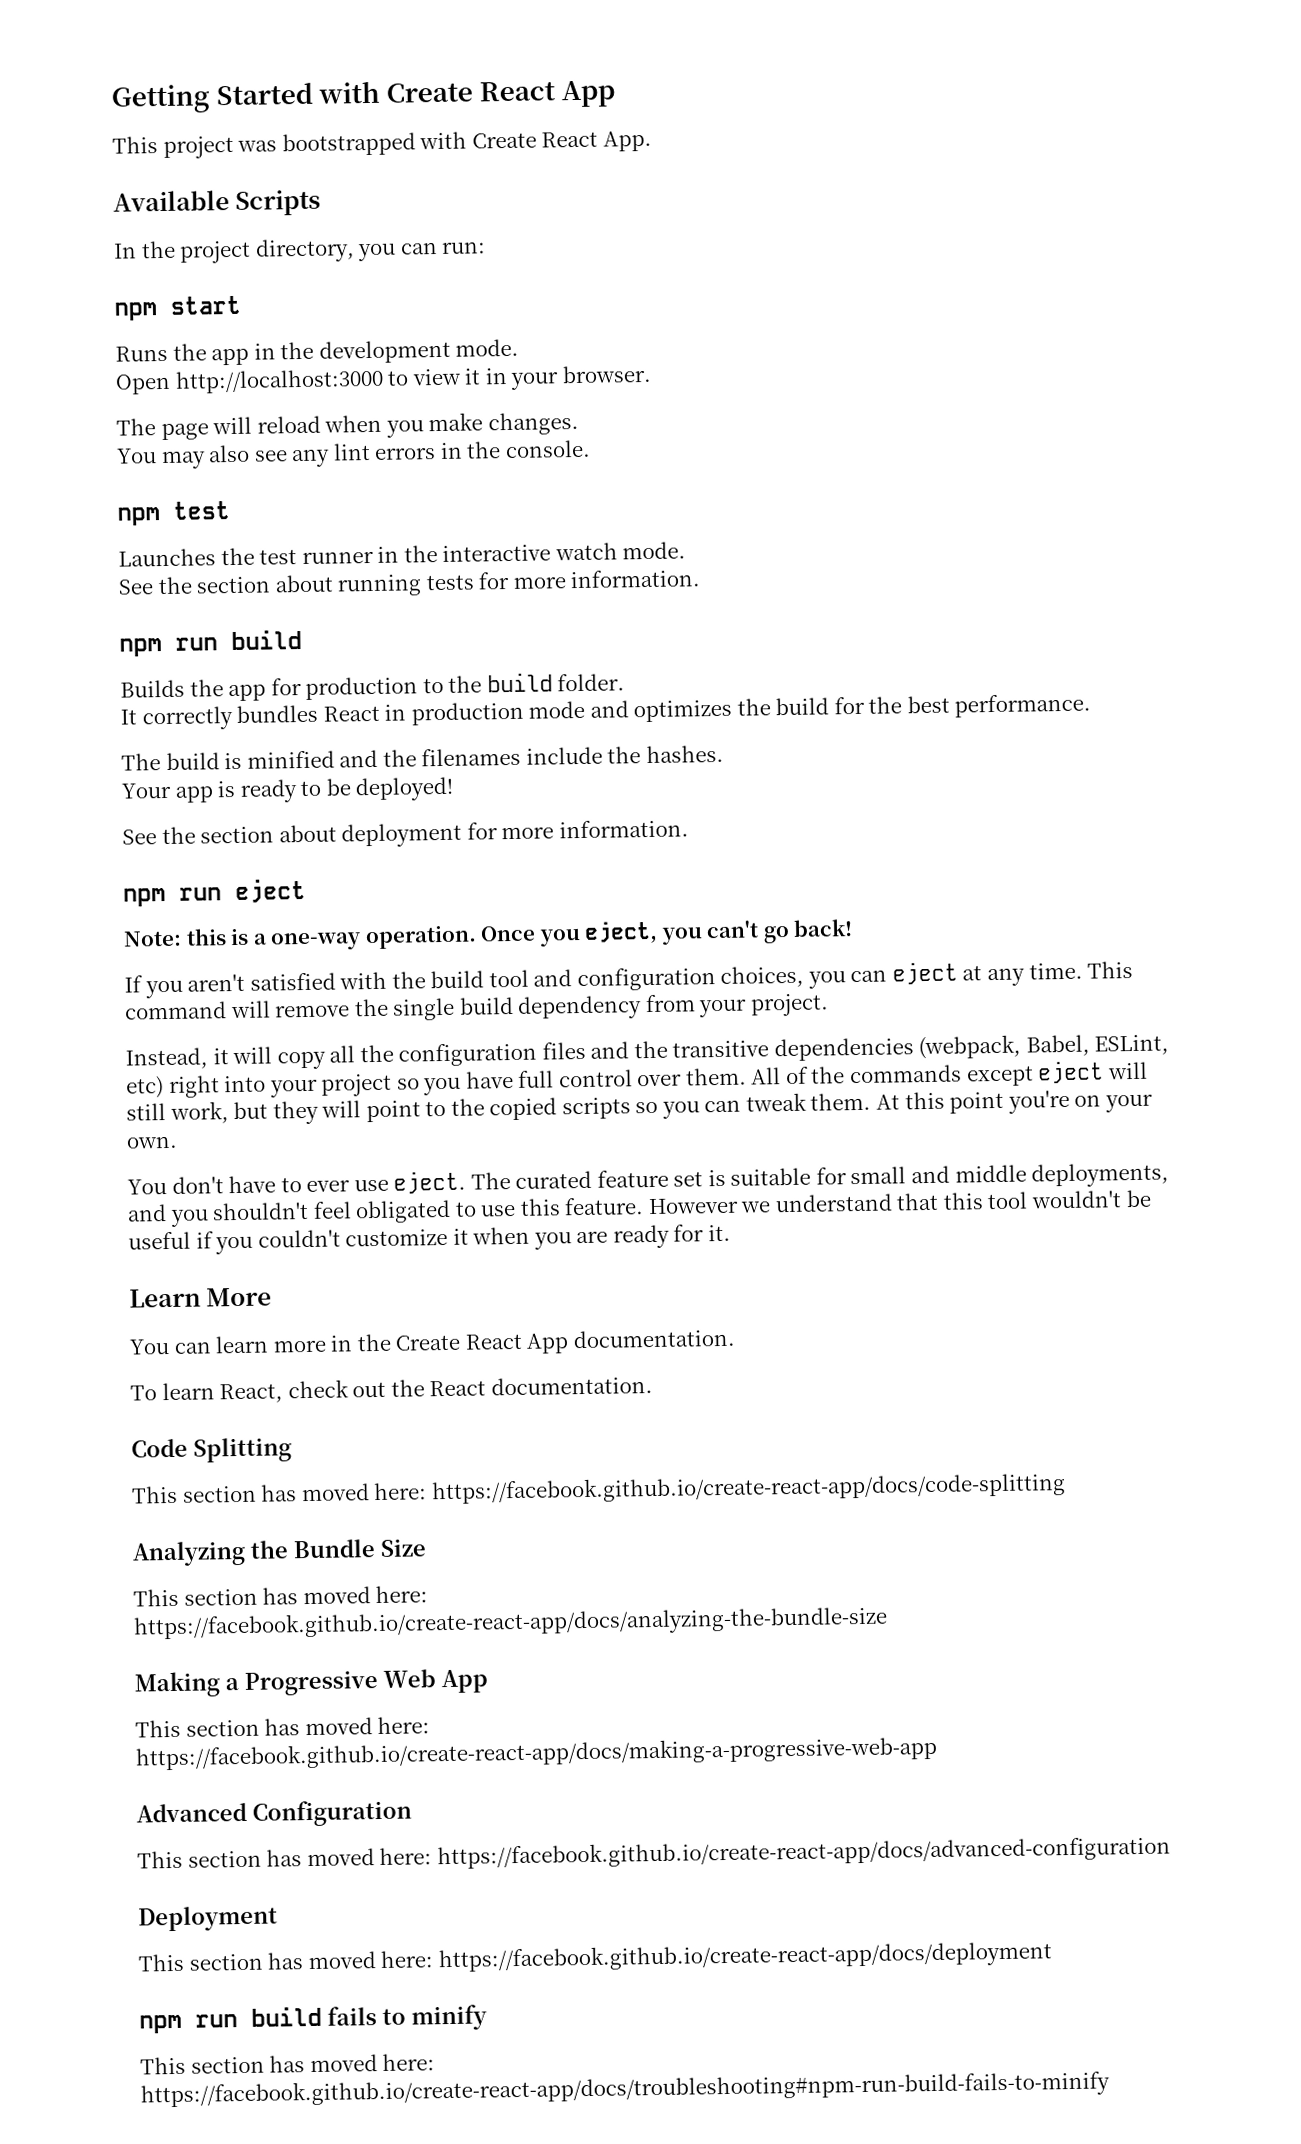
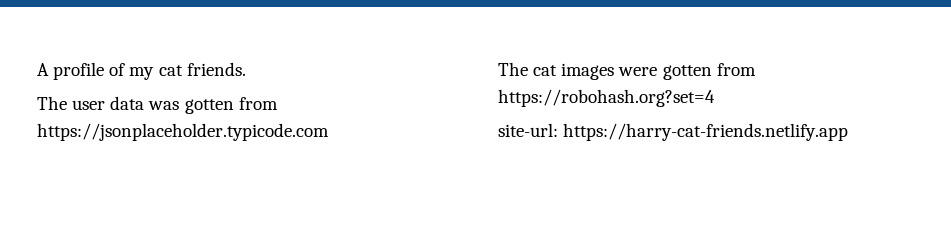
[111,80,617,114] [112,130,652,159] [113,189,322,216] [113,238,487,264] [114,295,241,321] [115,338,520,366] [115,364,652,395] [116,411,579,441] [116,439,591,470] [117,501,230,526] [118,541,687,567] [118,569,701,597] [119,630,302,657] [120,672,626,702] [120,693,1092,731] [121,744,724,771] [121,776,455,803] [122,819,689,848] [123,878,306,907] [123,919,854,951] [124,960,1134,999] [124,993,829,1021] [125,1034,1170,1070] [126,1060,1148,1099] [126,1089,1153,1125] [126,1135,178,1149] [127,1162,1170,1195] [127,1189,1152,1227] [128,1224,731,1255] [129,1287,273,1308] [129,1328,735,1355] [130,1376,653,1404] [131,1437,292,1463] [131,1472,1066,1505] [132,1538,426,1567] [133,1585,429,1607] [133,1605,888,1641] [134,1669,488,1698] [135,1716,431,1738] [135,1735,937,1771] [136,1799,412,1827] [137,1835,1171,1870] [138,1905,278,1932] [138,1940,1052,1974] [139,2004,487,2034] [140,2053,436,2075] [140,2070,1110,2109] Getting Started with Create React App // This project was bootstrapped with Create React App. // Available Scripts // In the project directory, you can run: // npm start // Runs the app in the development mode. // Open http://localhost:3000 to view it in your browser. // The page will reload when you make changes. // You may also see any lint errors in the console. // npm test // Launches the test runner in the interactive watch mode. // See the section about running tests for more information. // npm run build // Builds the app for production to the build folder. // It correctly bundles React in production mode and optimizes the build for the best performance. // The build is minified and the filenames include the hashes. // Your app is ready to be deployed! // See the section about deployment for more information. // npm run eject // Note: this is a one-way operation. Once you eject, you can't go back! // If you aren't satisfied with the build tool and configuration choices, you can eject at any time. This command will remove the single build dependency from your project. // Instead, it will copy all the configuration files and the transitive dependencies (webpack, Babel, ESLint, etc) right into your project so you have full control over them. All of the commands except eject will still work, but they will point to the copied scripts so you can tweak them. At this point you're on your own. // You don't have to ever use eject. The curated feature set is suitable for small and middle deployments, and you shouldn't feel obligated to use this feature. However we understand that this tool wouldn't be useful if you couldn't customize it when you are ready for it. // Learn More // You can learn more in the Create React App documentation. // To learn React, check out the React documentation. // Code Splitting // This section has moved here: https://facebook.github.io/create-react-app/docs/code-splitting // Analyzing the Bundle Size // This section has moved here: https://facebook.github.io/create-react-app/docs/analyzing-the-bundle-size // Making a Progressive Web App // This section has moved here: https://facebook.github.io/create-react-app/docs/making-a-progressive-web-app // Advanced Configuration // This section has moved here: https://facebook.github.io/create-react-app/docs/advanced-configuration // Deployment // This section has moved here: https://facebook.github.io/create-react-app/docs/deployment // npm run build fails to minify // This section has moved here: https://facebook.github.io/create-react-app/docs/troubleshooting#npm-run-build-fails-to-minify -> [37,62,246,80] [37,96,278,114] [37,123,329,141] [498,62,756,80] [498,89,715,107] [498,123,849,141] A profile of my cat friends. // The user data was gotten from https://jsonplaceholder.typicode.com // The cat images were gotten from https://robohash.org?set=4 // site-url: https://harry-cat-friends.netlify.app

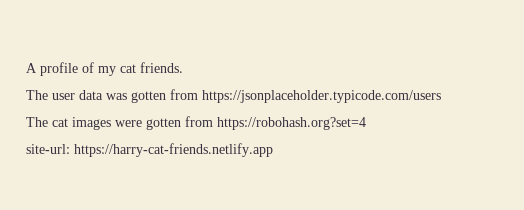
[37,123,329,141] https://jsonplaceholder.typicode.com -> [202,90,441,103] https://jsonplaceholder.typicode.com/users

